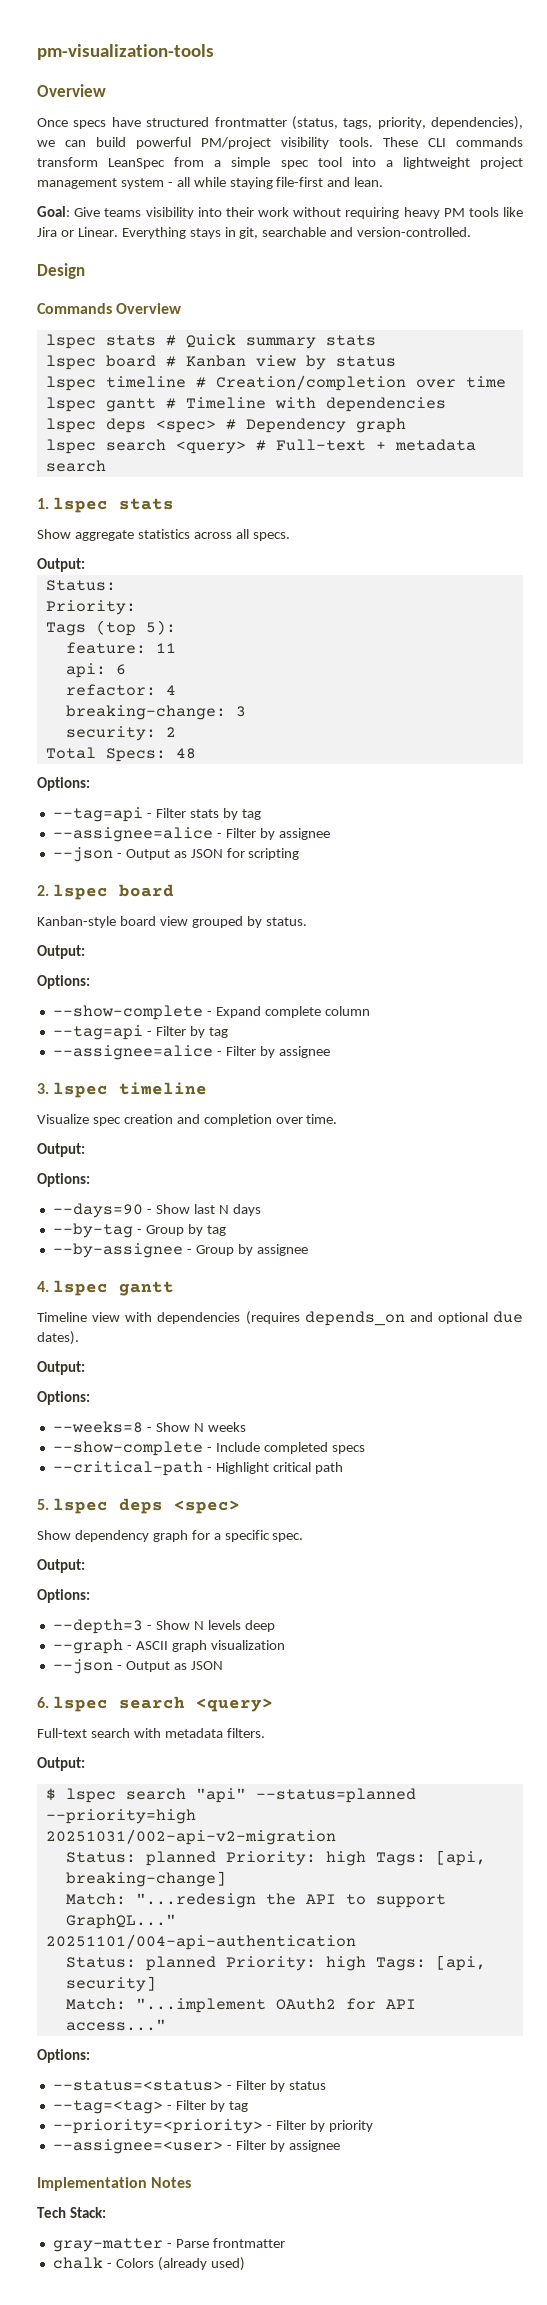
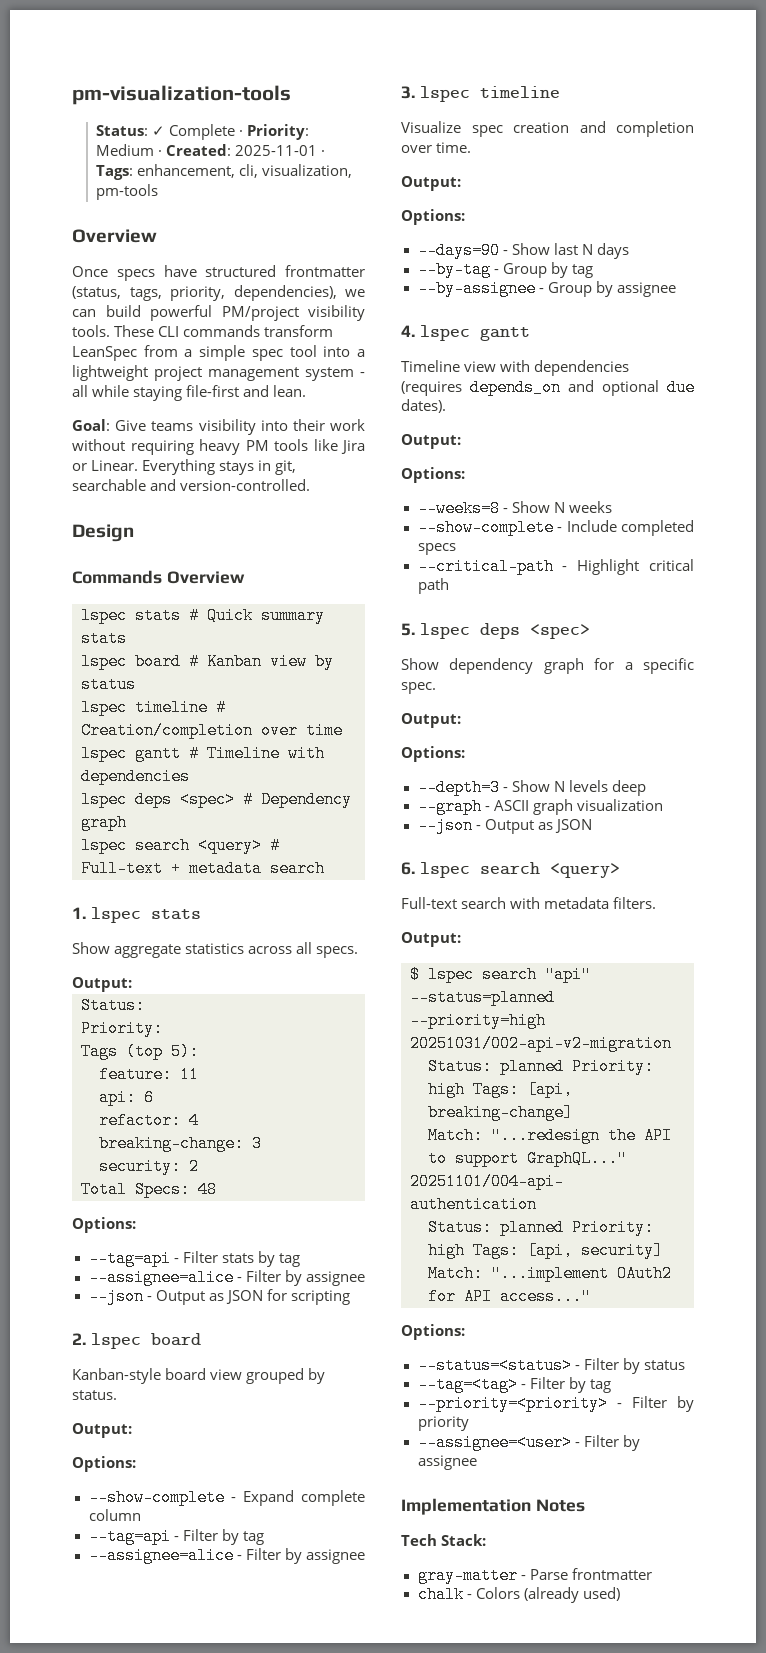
(214, 52) none -> [96,124,310,140] [96,144,326,156] [96,164,353,180] [96,184,159,200] // Status: ✓ Complete · Priority: Medium · Created: 2025-11-01 · Tags: enhancement, cli, visualization, pm-tools

